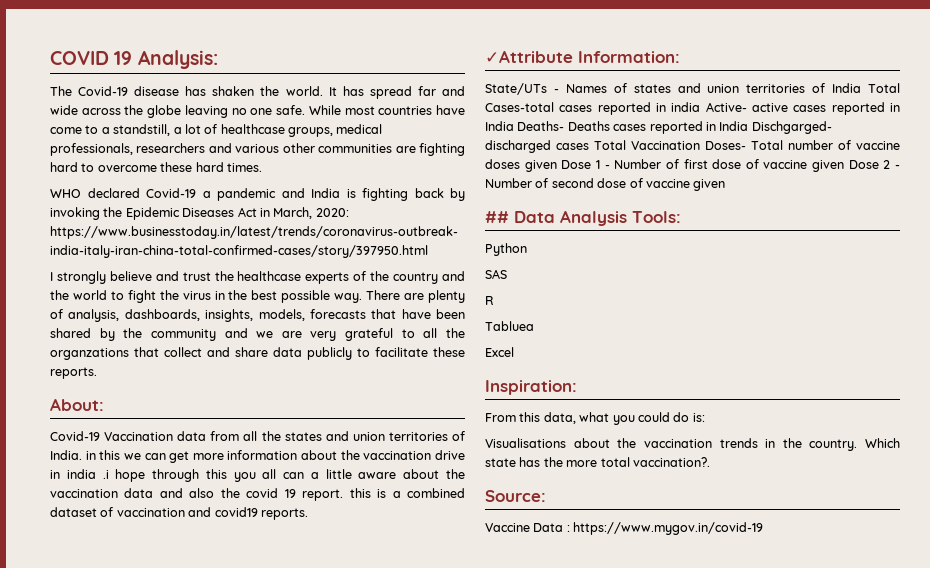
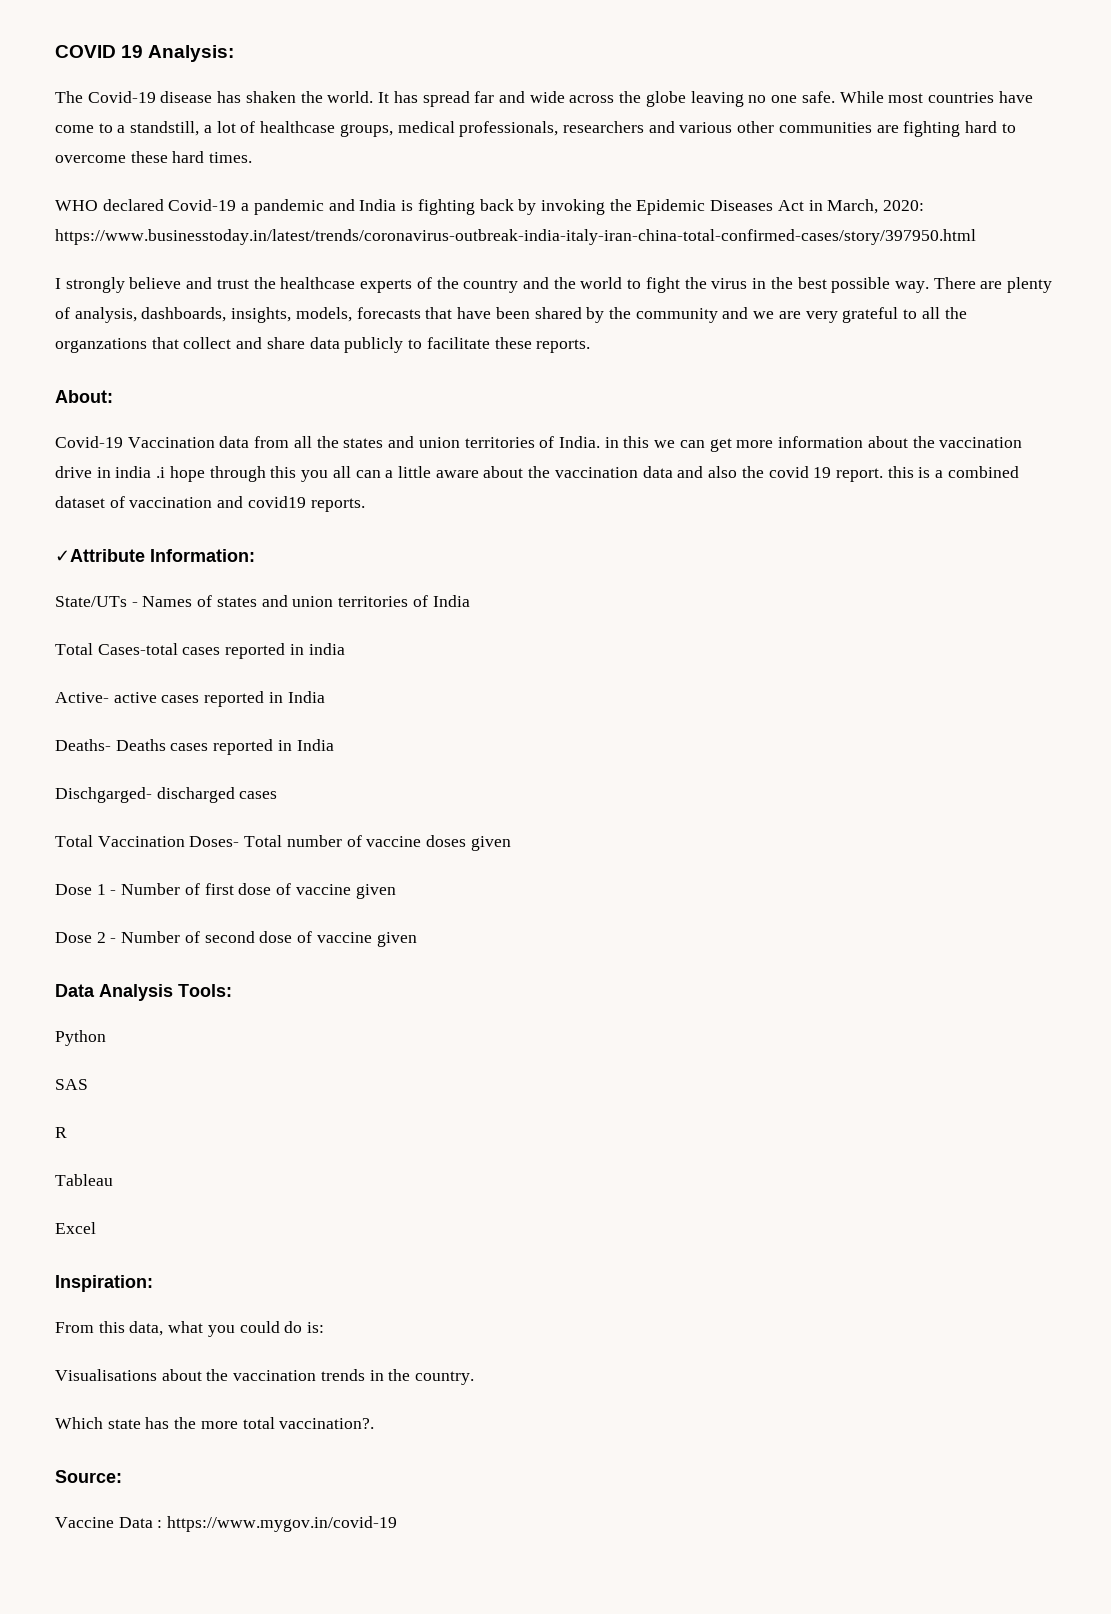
(862, 88) none -> (470, 601) //
(701, 107) none -> (345, 649) //
(514, 126) none -> (325, 697) //
(749, 126) none -> (334, 745) //
(589, 146) none -> (278, 795) //
(557, 166) none -> (511, 843) //
(845, 166) none -> (396, 891) //
[485,211,509,223] ## -> (417, 939) none
[485,321,534,331] Tabluea -> [55,1174,113,1186] Tableau
(858, 445) none -> (475, 1378) //

